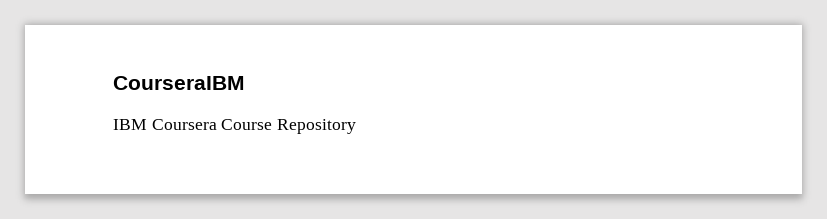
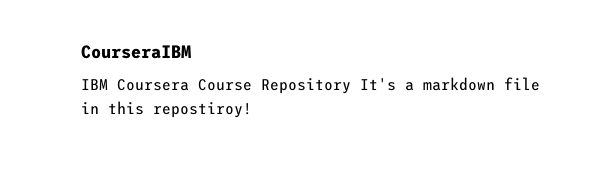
(357, 126) none -> [360,77,540,91] [81,101,252,118] It's a markdown file in this repostiroy!

